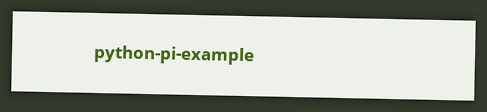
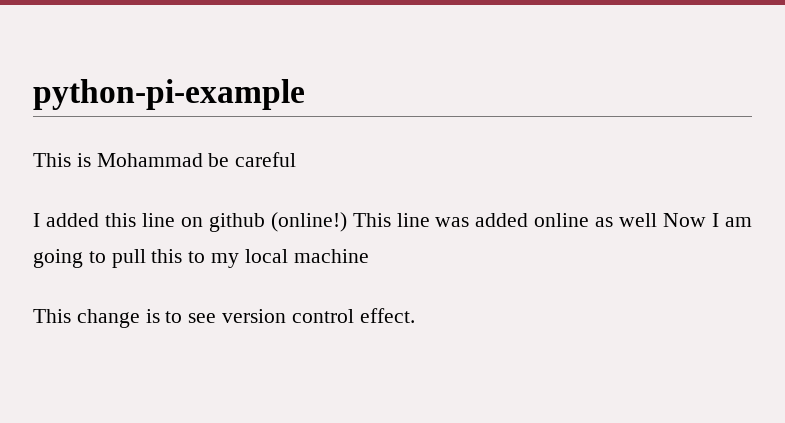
(255, 55) none -> [33,152,297,167] [33,212,752,232] [33,249,369,268] [33,308,415,328] // This is Mohammad be careful // I added this line on github (online!) This line was added online as well Now I am going to pull this to my local machine // This change is to see version control effect.

